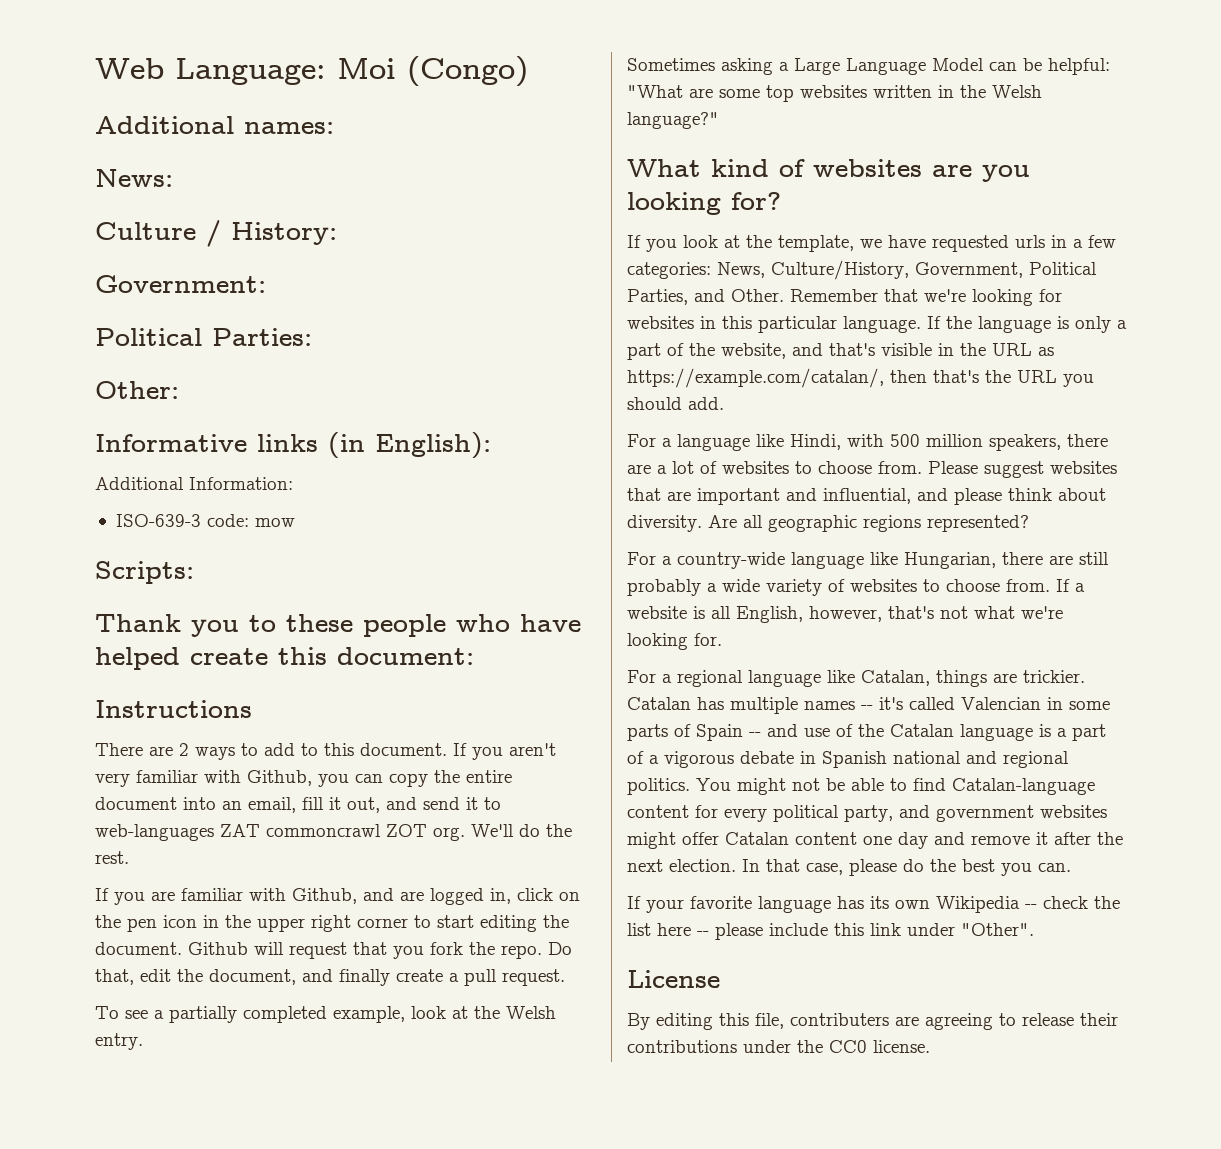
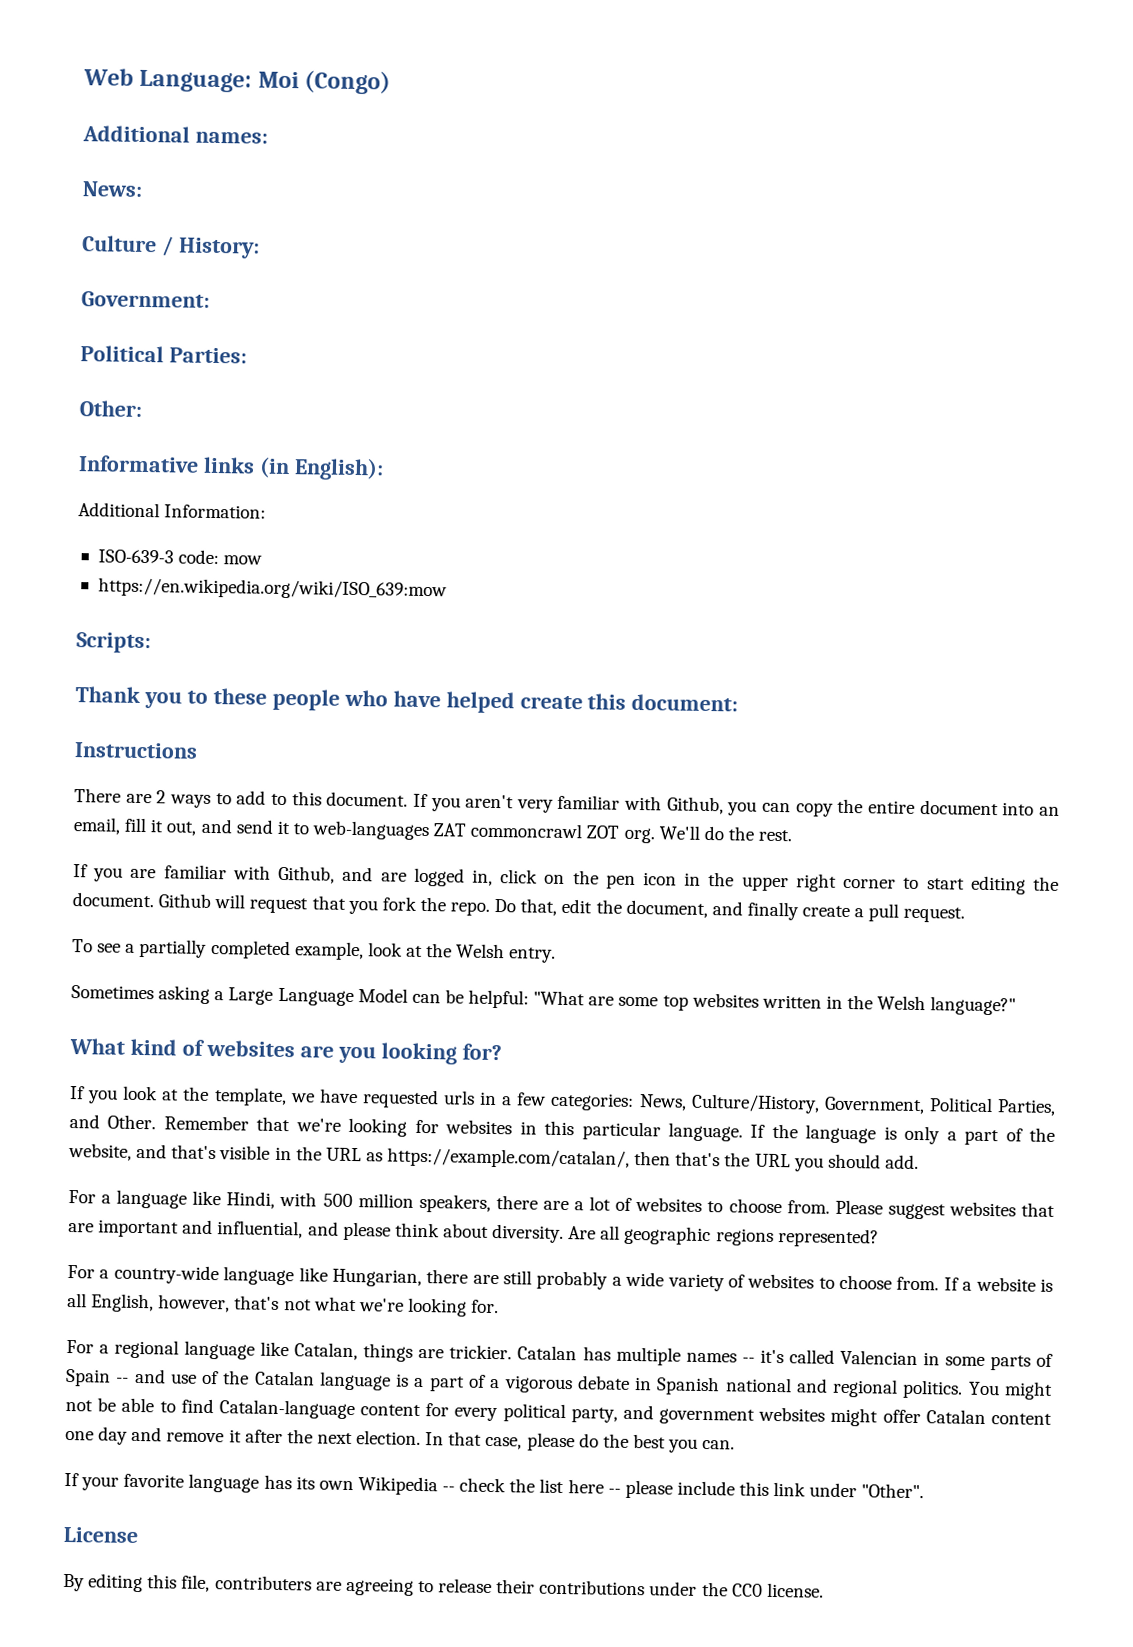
(295, 522) none -> [97,577,447,601] // https://en.wikipedia.org/wiki/ISO_639:mow

